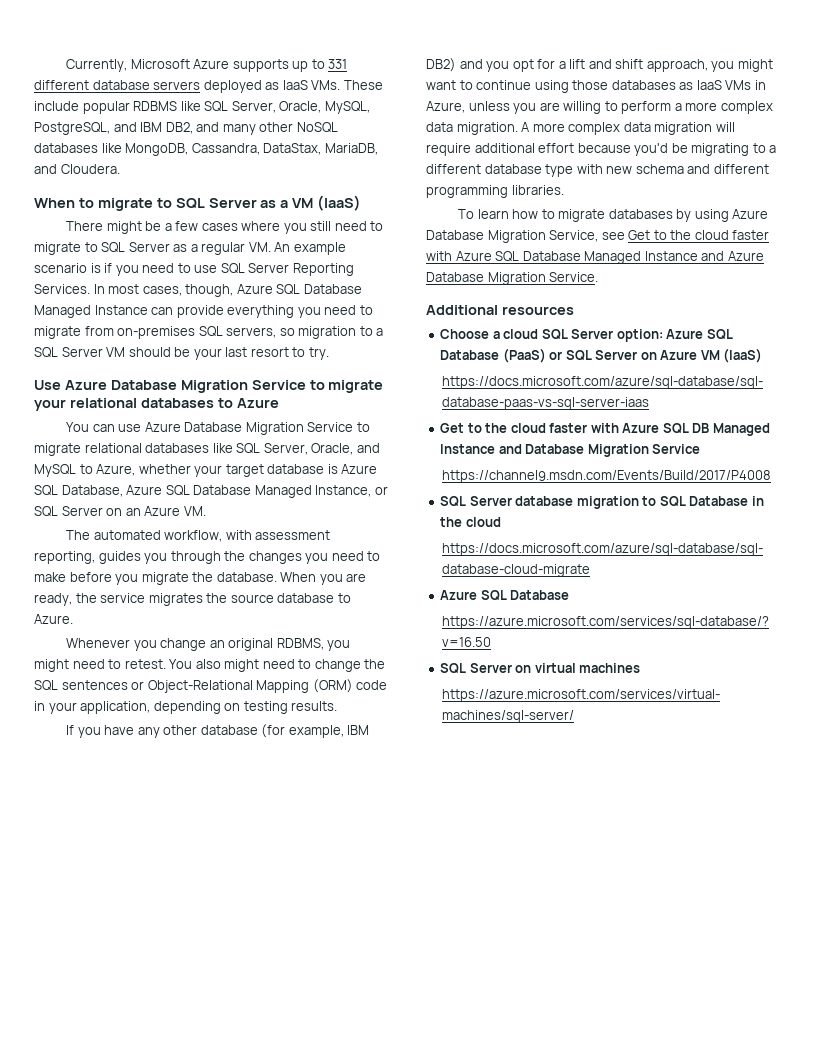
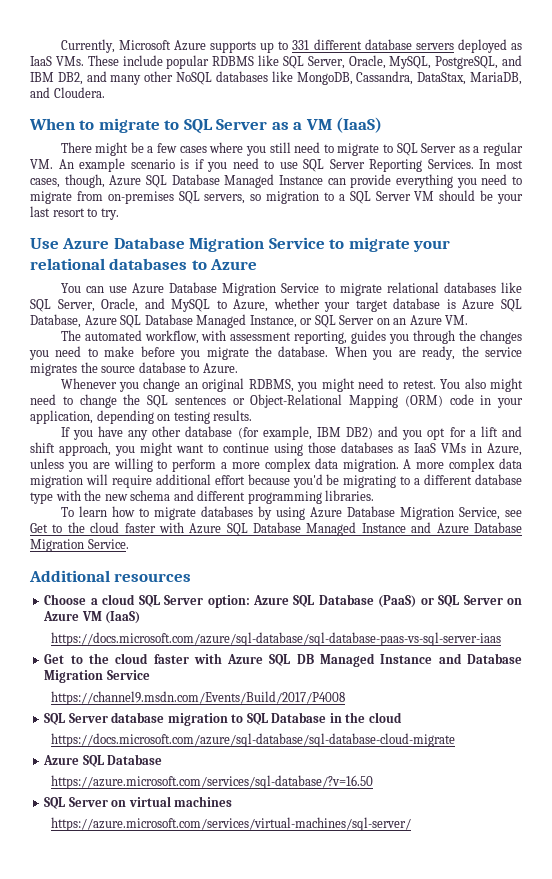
(603, 169) none -> [84,490,102,501] the

